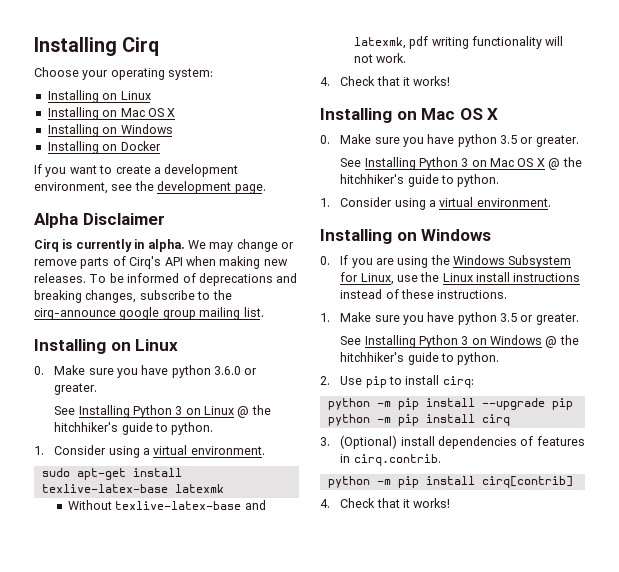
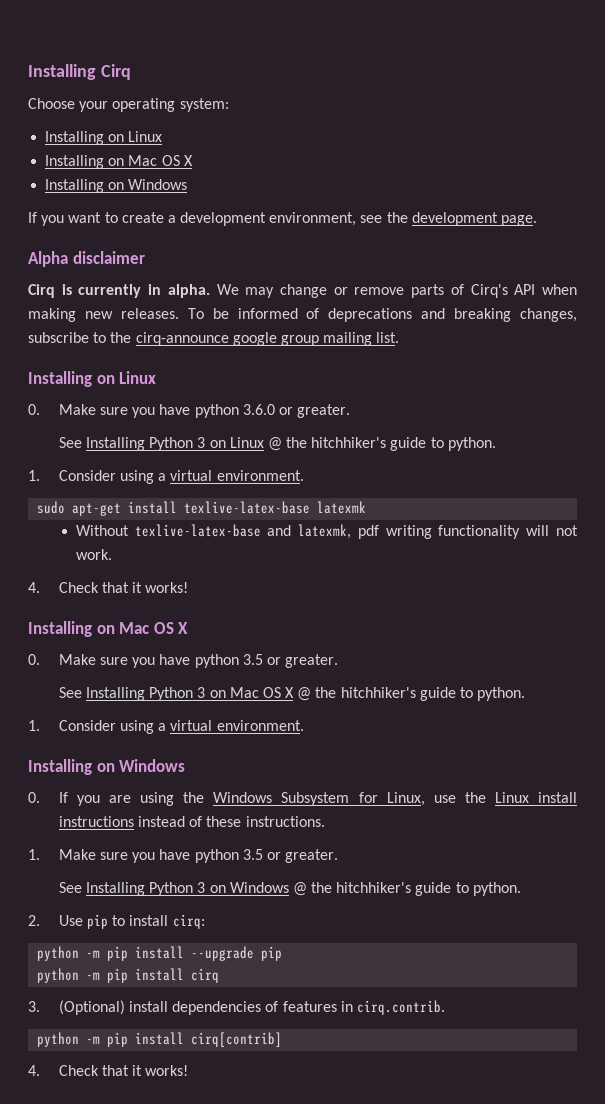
[47,141,161,154] // Installing on Docker -> (188, 184) none
[82,213,165,225] Disclaimer -> [72,251,145,264] disclaimer

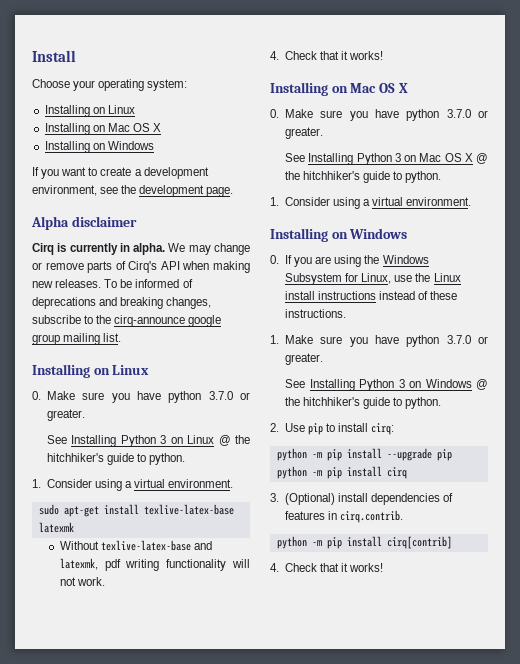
[28,64,131,80] Installing Cirq -> [32,50,76,62] Install
[242,404,275,415] 3.6.0 -> [208,391,233,400] 3.7.0
[242,654,263,665] 3.5 -> [446,109,471,118] 3.7.0
[242,849,263,860] 3.5 -> [446,335,471,344] 3.7.0

